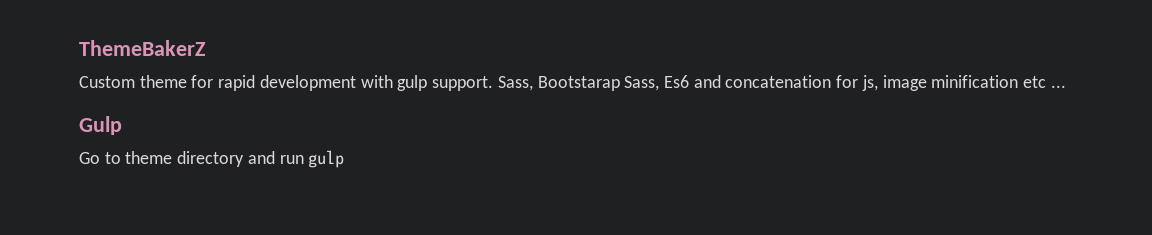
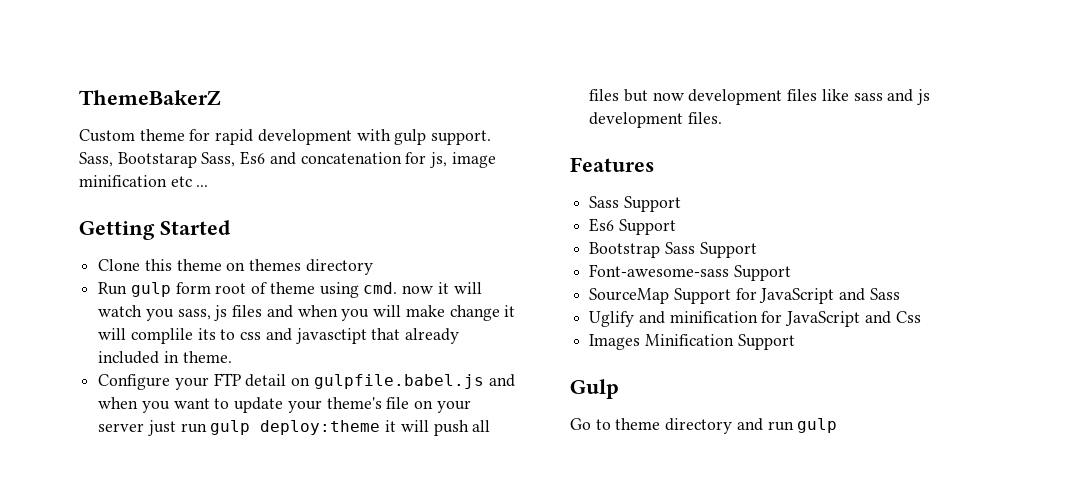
(1066, 86) none -> [79,220,231,240] [98,259,373,275] [98,282,482,298] [98,305,516,321] [98,328,460,344] [98,351,232,364] [98,373,515,390] [98,397,471,413] [98,420,491,436] [589,89,931,105] [589,112,722,128] [570,157,654,172] [589,196,681,212] [589,218,676,235] [589,242,757,258] [589,264,791,281] [589,288,900,304] [589,311,921,327] [589,334,795,350] // Getting Started // Clone this theme on themes directory // Run gulp form root of theme using cmd. now it will watch you sass, js files and when you will make change it will complile its to css and javasctipt that already included in theme. // Configure your FTP detail on gulpfile.babel.js and when you want to update your theme's file on your server just run gulp deploy:theme it will push all files but now development files like sass and js development files. // Features // Sass Support // Es6 Support // Bootstrap Sass Support // Font-awesome-sass Support // SourceMap Support for JavaScript and Sass // Uglify and minification for JavaScript and Css // Images Minification Support

